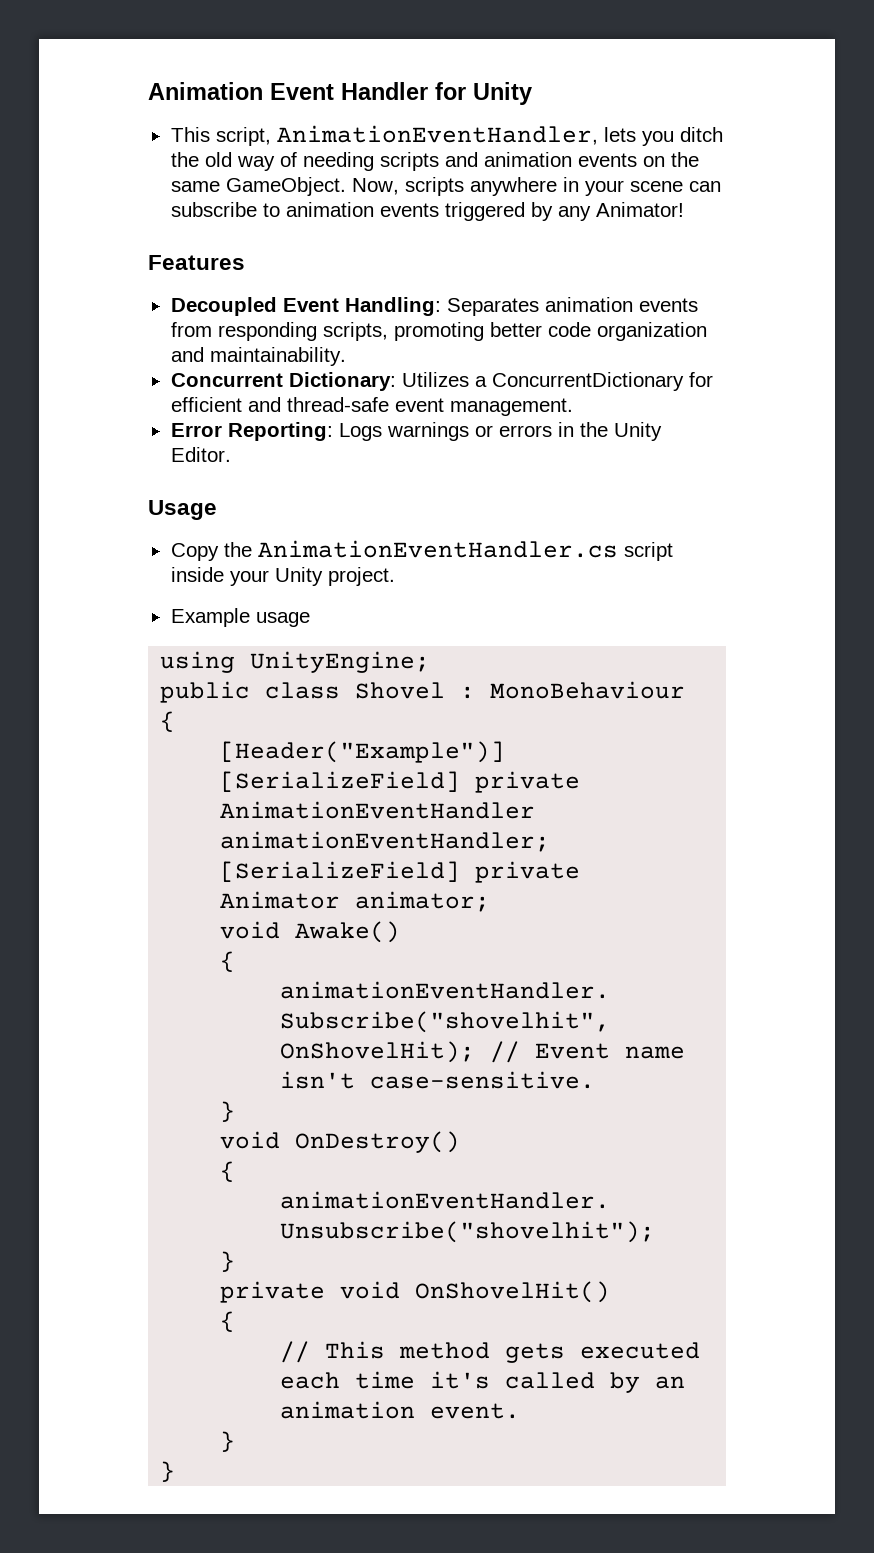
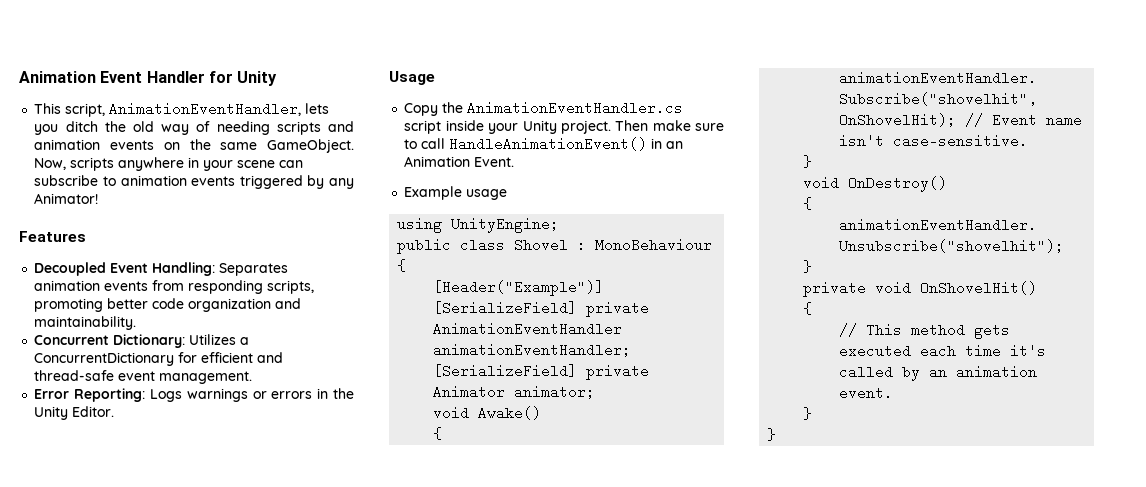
(395, 576) none -> [615,120,724,131] [404,137,684,151] [404,156,515,167] Then make sure to call HandleAnimationEvent() in an Animation Event.

